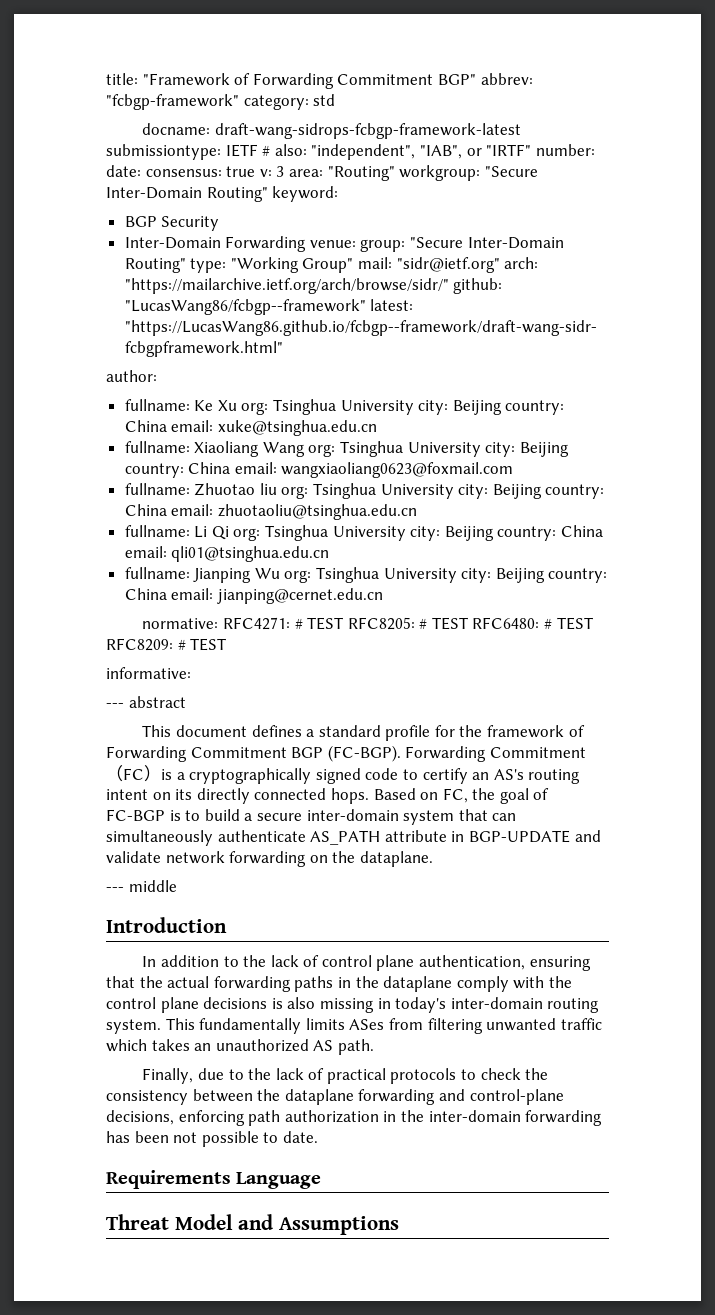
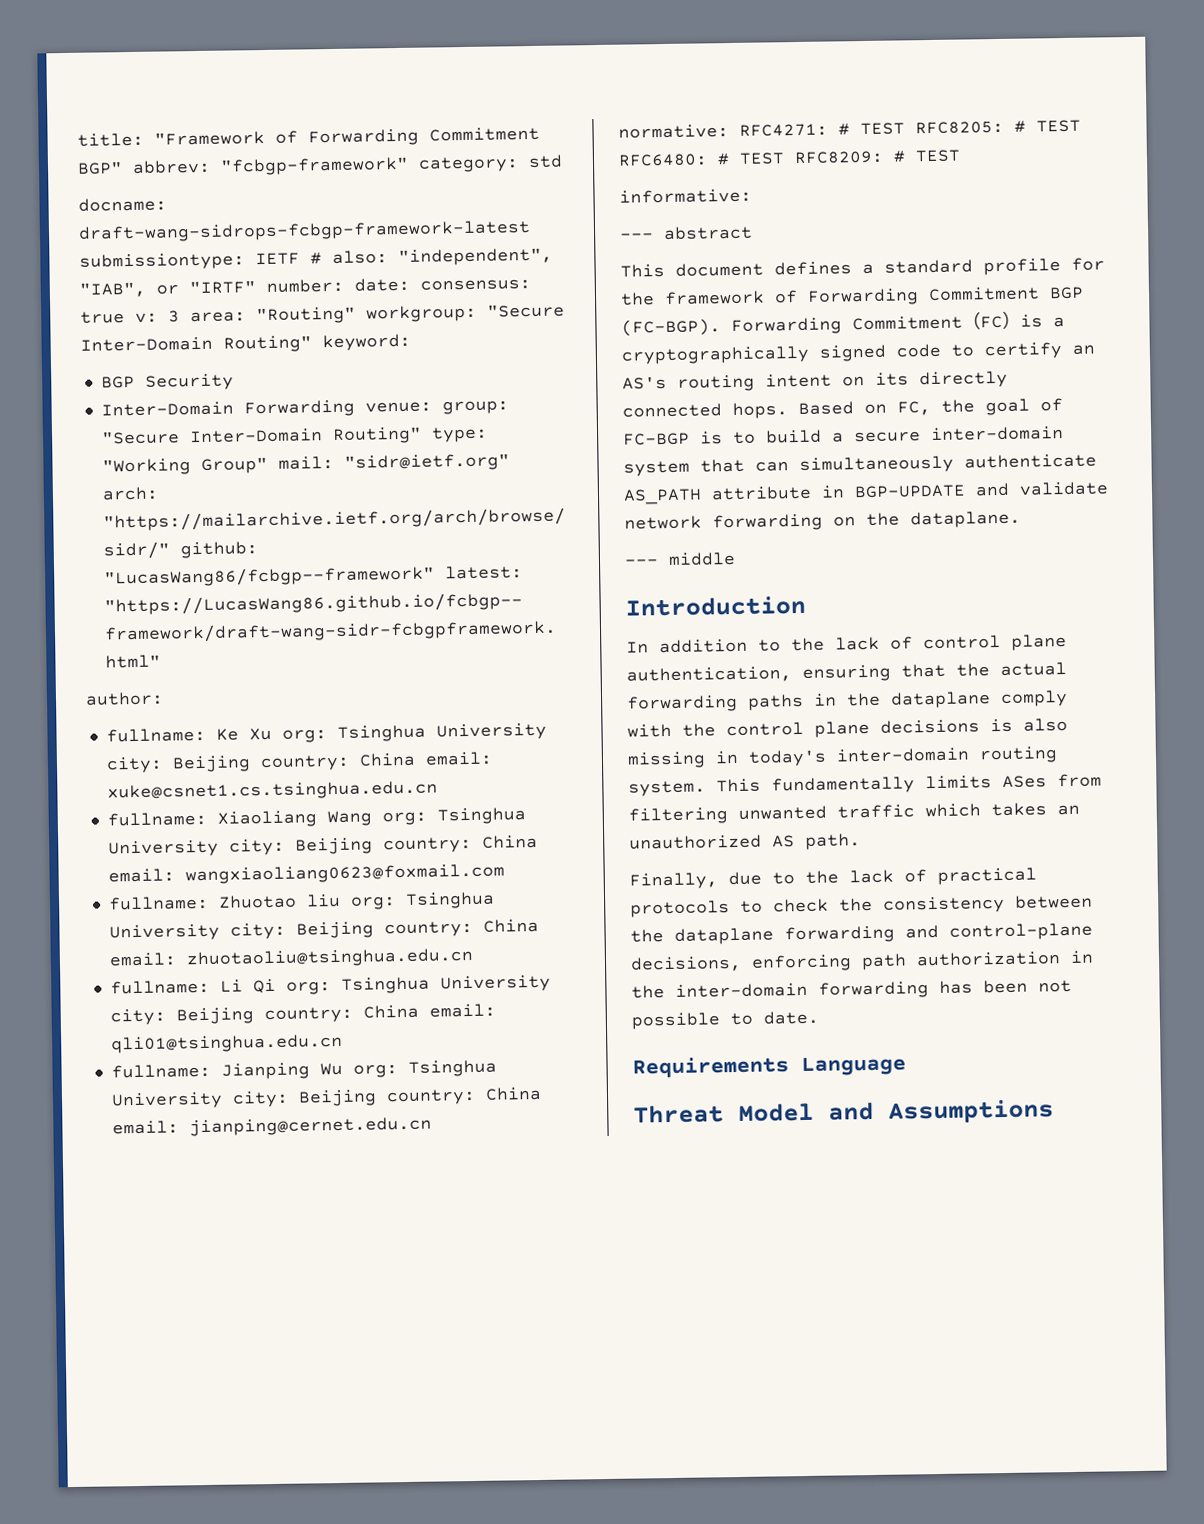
[217,420,377,436] xuke@tsinghua.edu.cn -> [106,780,438,802] xuke@csnet1.cs.tsinghua.edu.cn

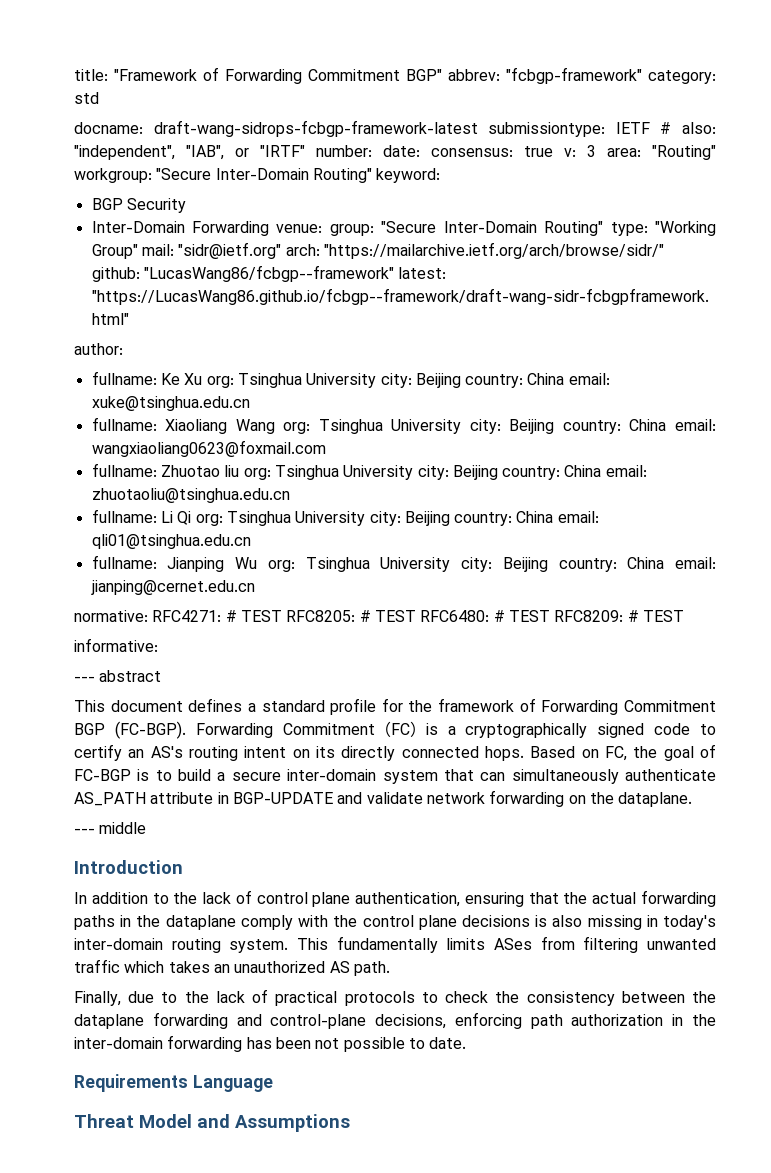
[106,780,438,802] xuke@csnet1.cs.tsinghua.edu.cn -> [91,396,250,411] xuke@tsinghua.edu.cn

